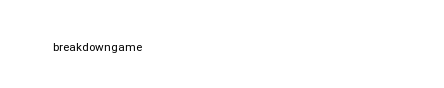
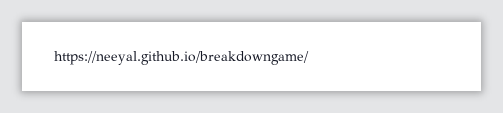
[53,43,142,53] breakdowngame -> [54,51,309,65] https://neeyal.github.io/breakdowngame/

